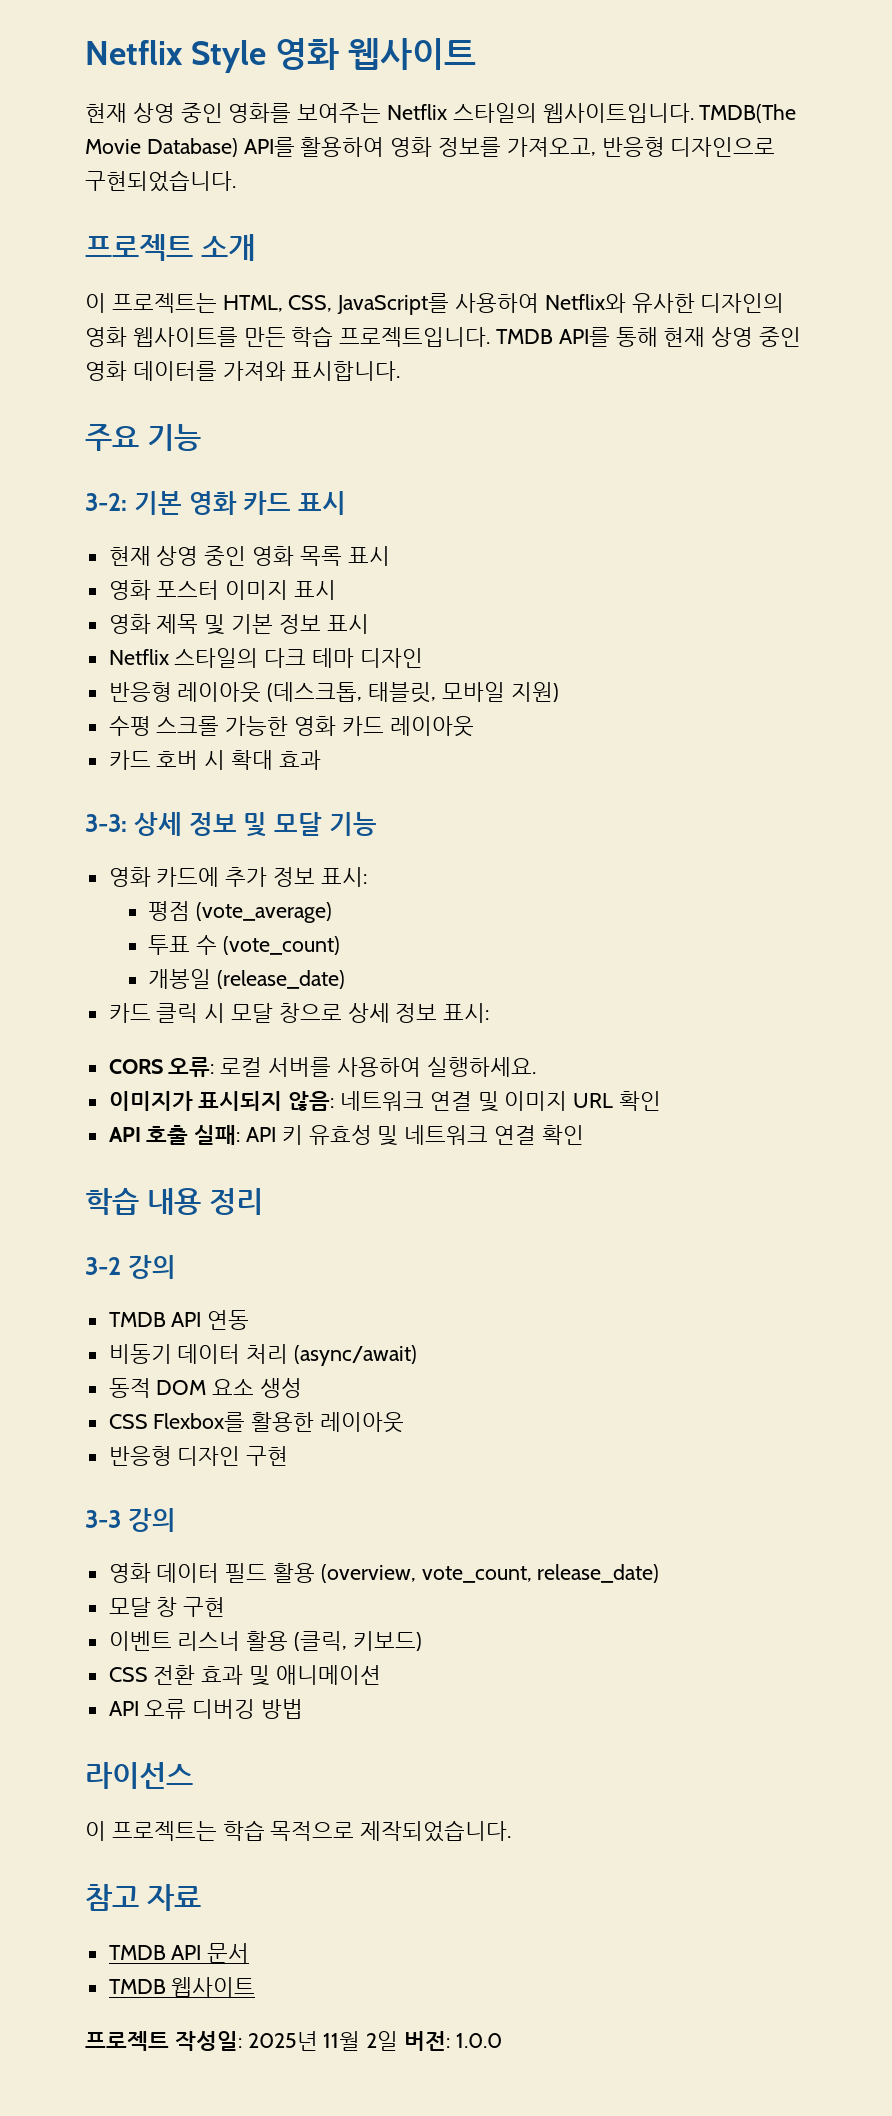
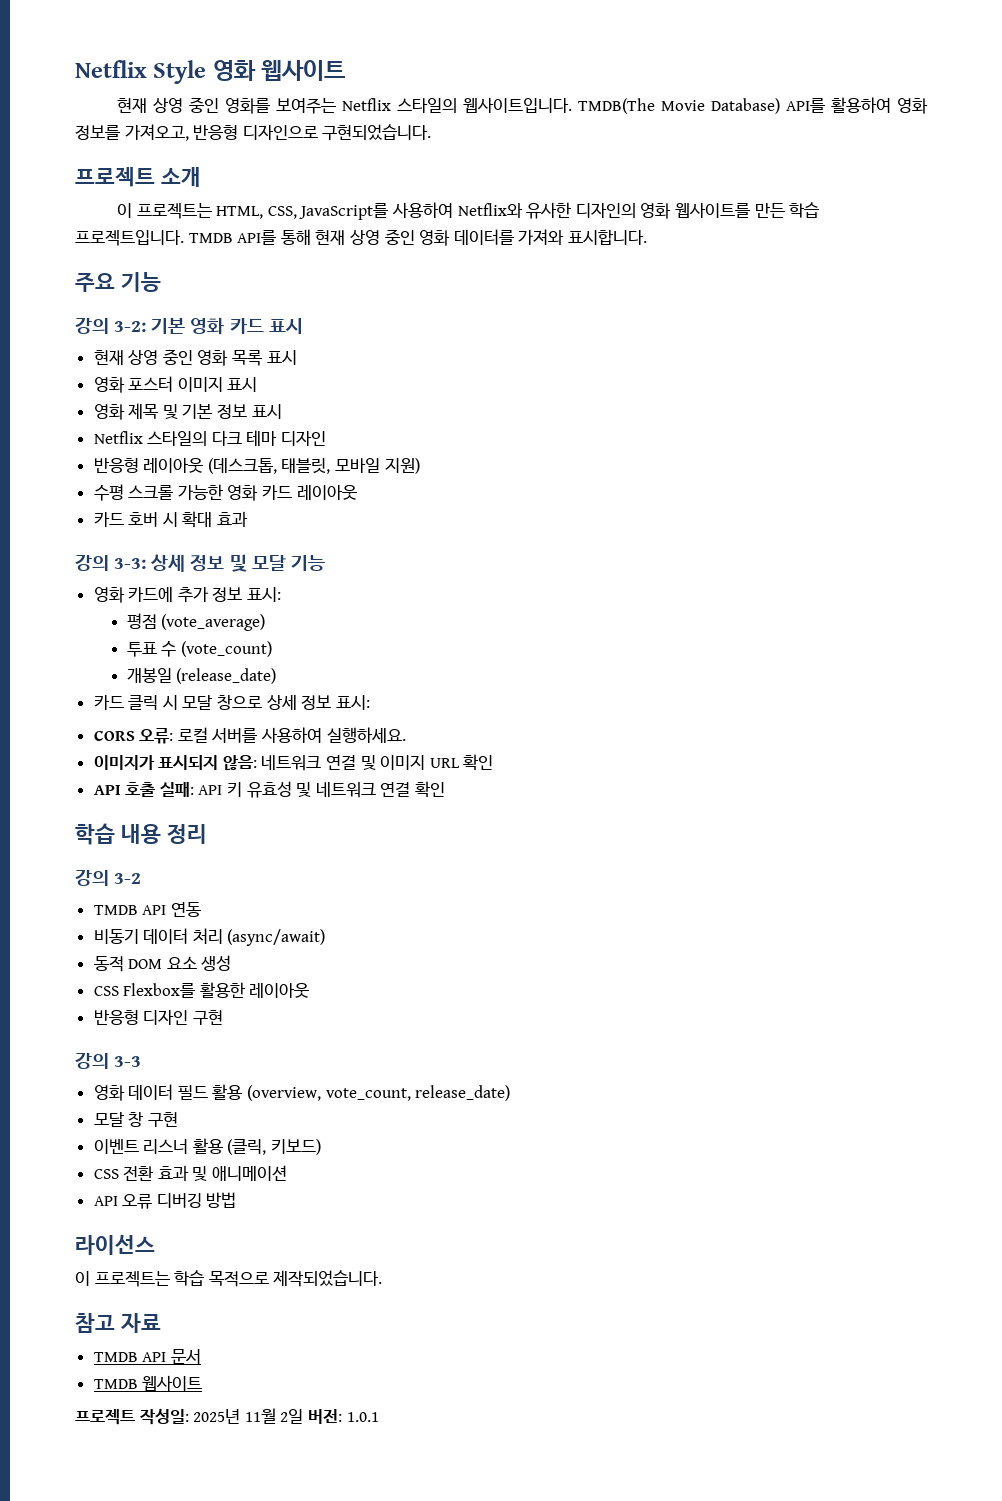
(201, 437) none -> [75,317,109,334] 강의
(321, 760) none -> [75,554,109,571] 강의
(263, 1201) none -> [75,869,109,886] 강의
[127,1255,176,1279] 강의 -> (142, 878) none
(289, 1456) none -> [75,1052,109,1069] 강의
[127,1508,176,1532] 강의 -> (142, 1061) none
[455,2033,502,2048] 1.0.0 -> [346,1412,379,1422] 1.0.1

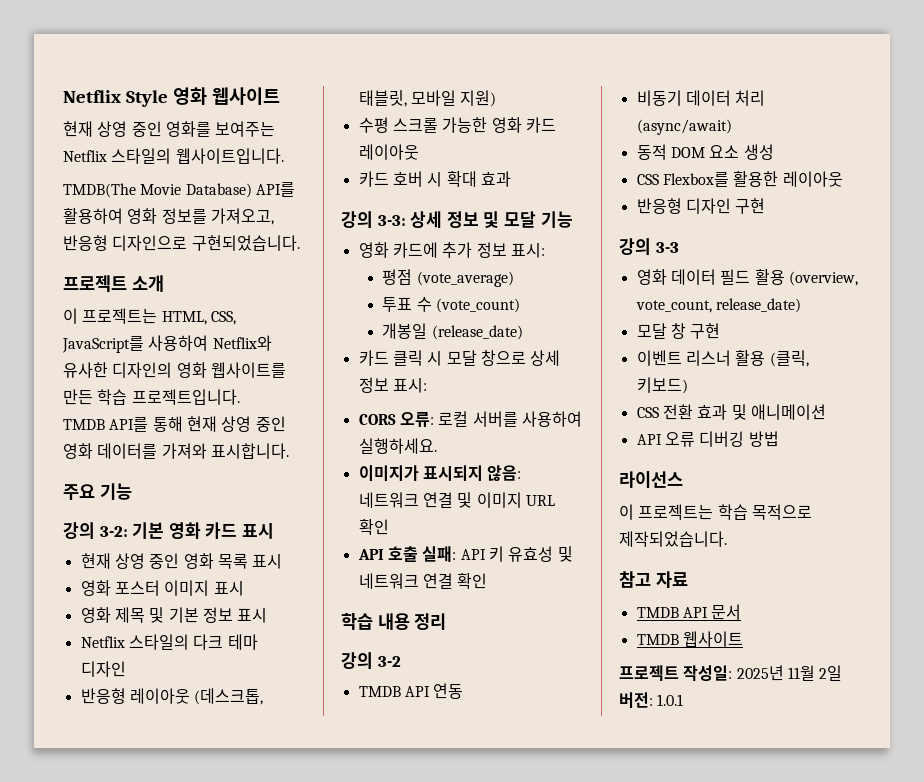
(573, 105) none -> (284, 156) //
(184, 238) none -> (240, 397) //

